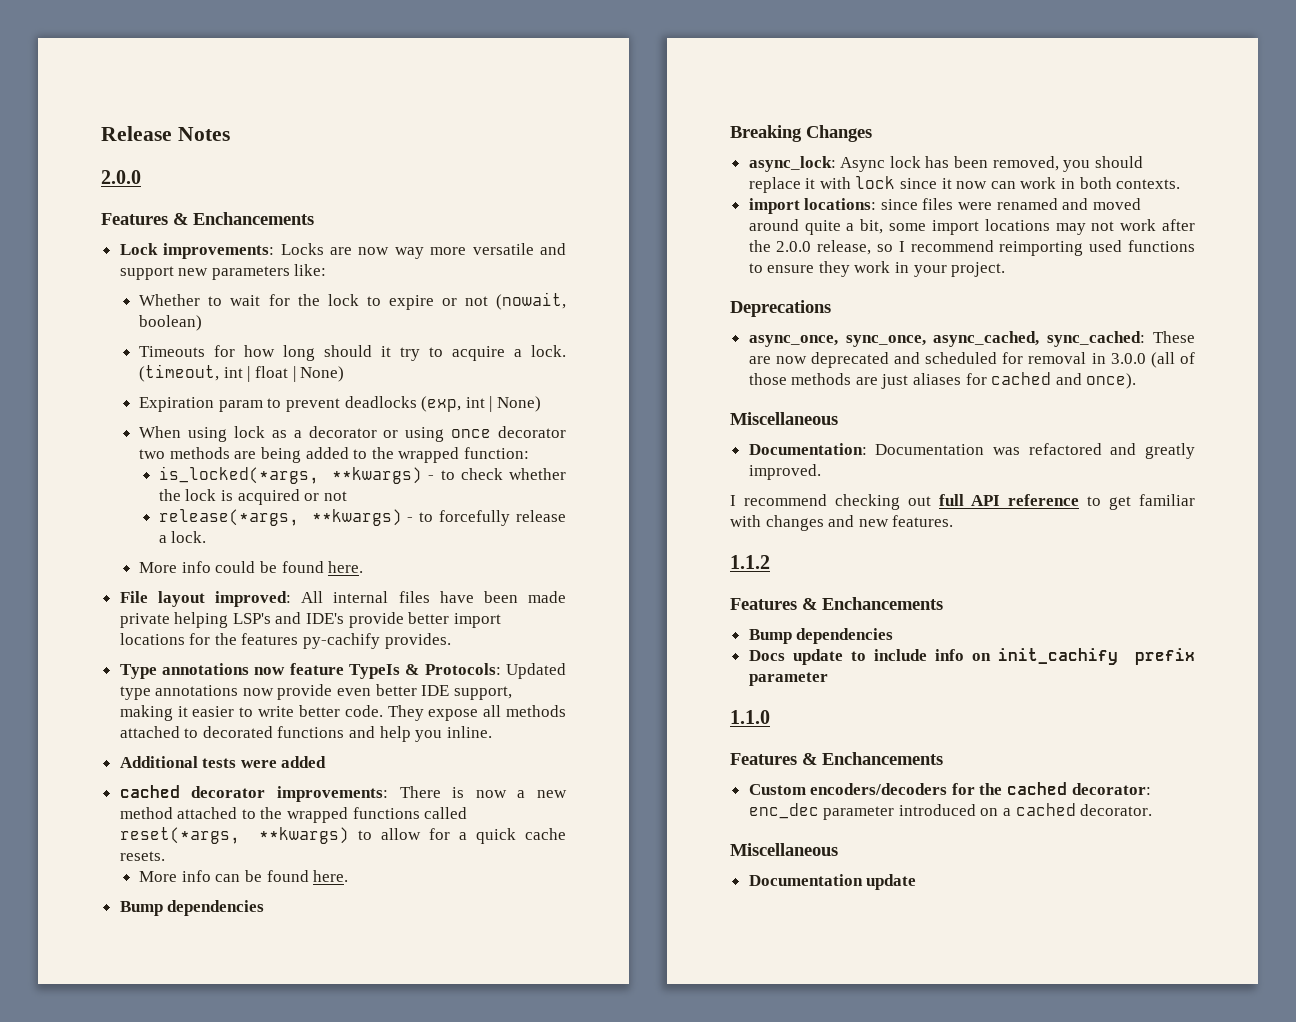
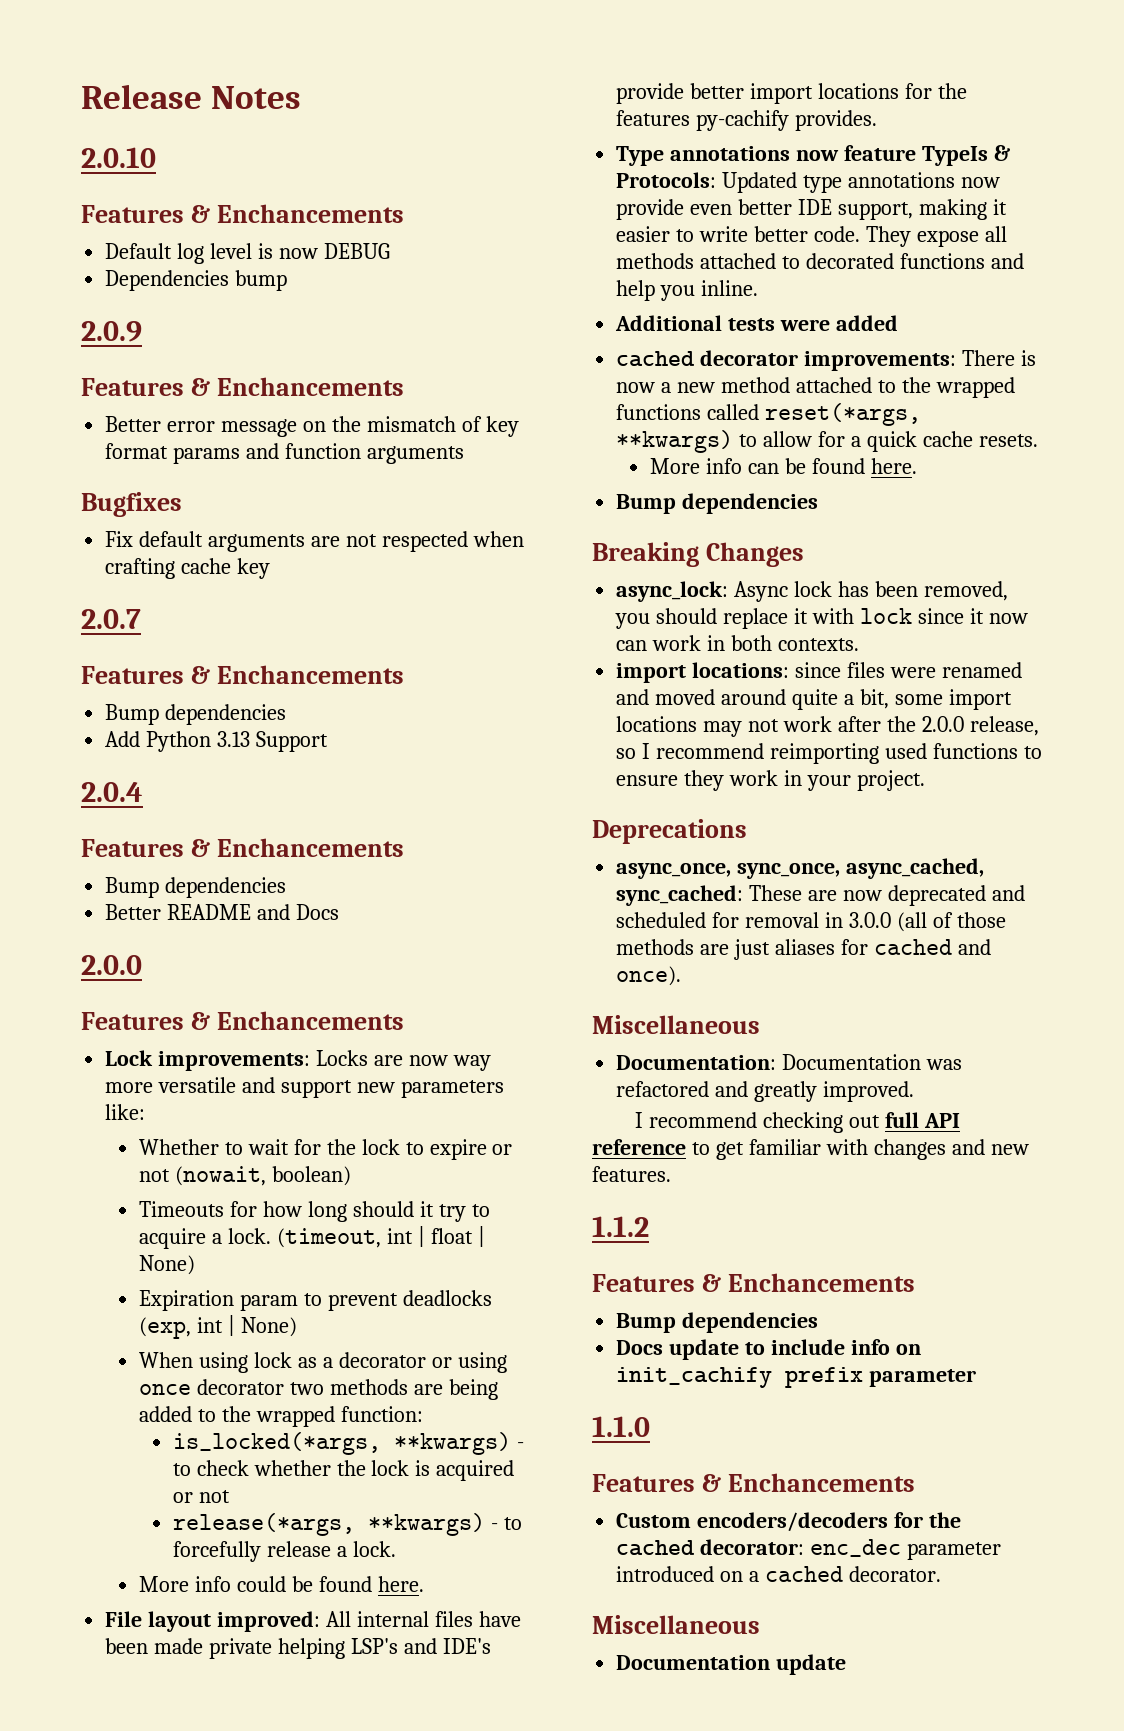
(230, 134) none -> [81,147,156,168] [81,204,404,223] [105,243,390,264] [105,270,288,291] [81,321,142,342] [81,377,404,396] [105,416,519,437] [105,443,464,464] [81,492,182,517] [105,531,524,552] [105,558,271,579] [81,609,141,629] [81,665,404,684] [105,704,287,725] [105,731,329,752] [81,782,143,802] [81,838,404,857] [105,877,287,898] [105,904,340,920] // 2.0.10 // Features & Enchancements // Default log level is now DEBUG // Dependencies bump // 2.0.9 // Features & Enchancements // Better error message on the mismatch of key format params and function arguments // Bugfixes // Fix default arguments are not respected when crafting cache key // 2.0.7 // Features & Enchancements // Bump dependencies // Add Python 3.13 Support // 2.0.4 // Features & Enchancements // Bump dependencies // Better README and Docs

